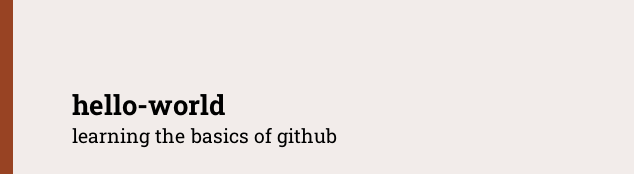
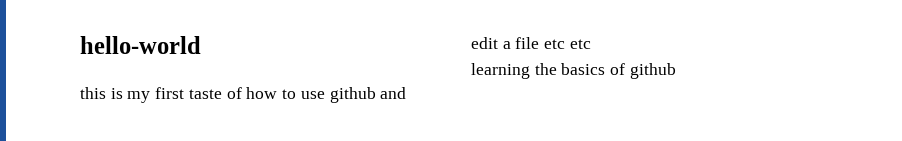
(225, 105) none -> [80,87,407,103] [471,37,591,49] // this is my first taste of how to use github and edit a file etc etc

